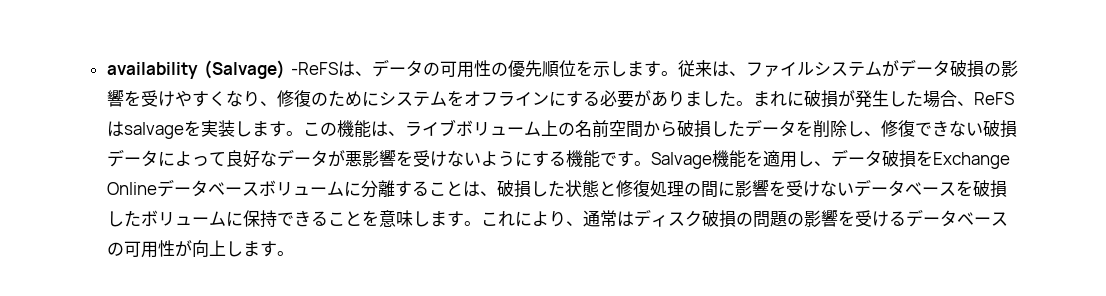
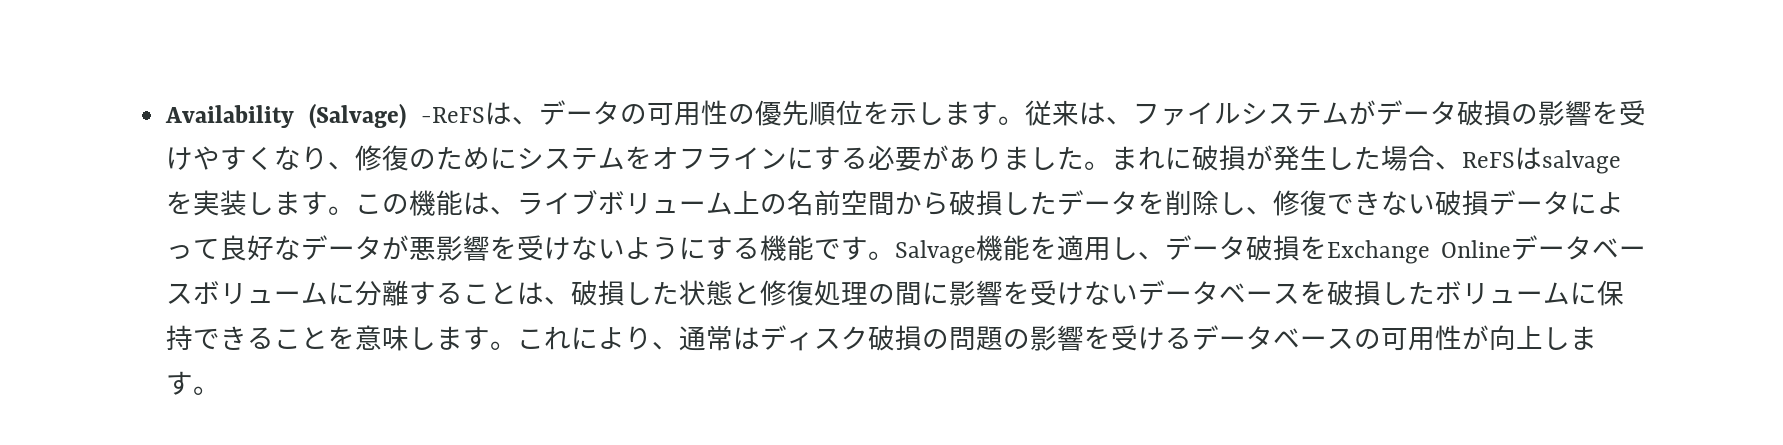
[106,62,198,79] availability -> [165,105,295,128] Availability

